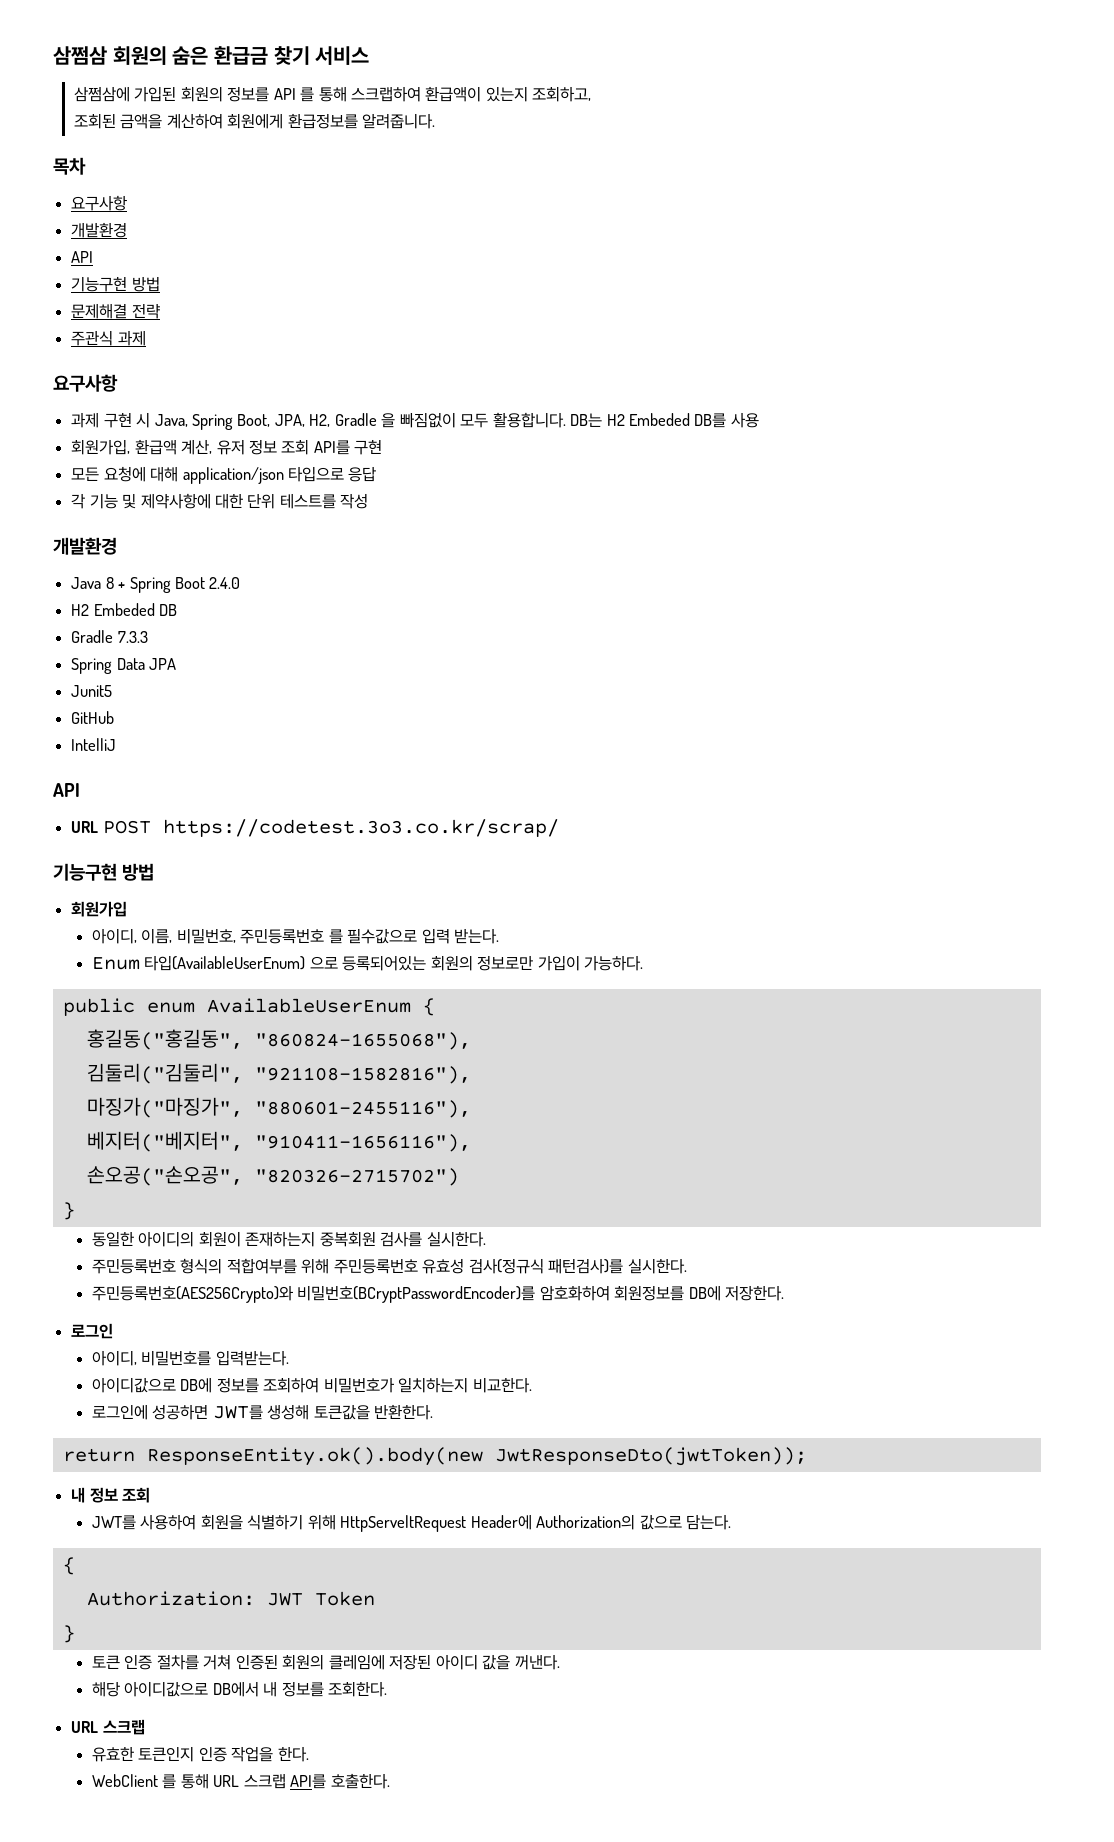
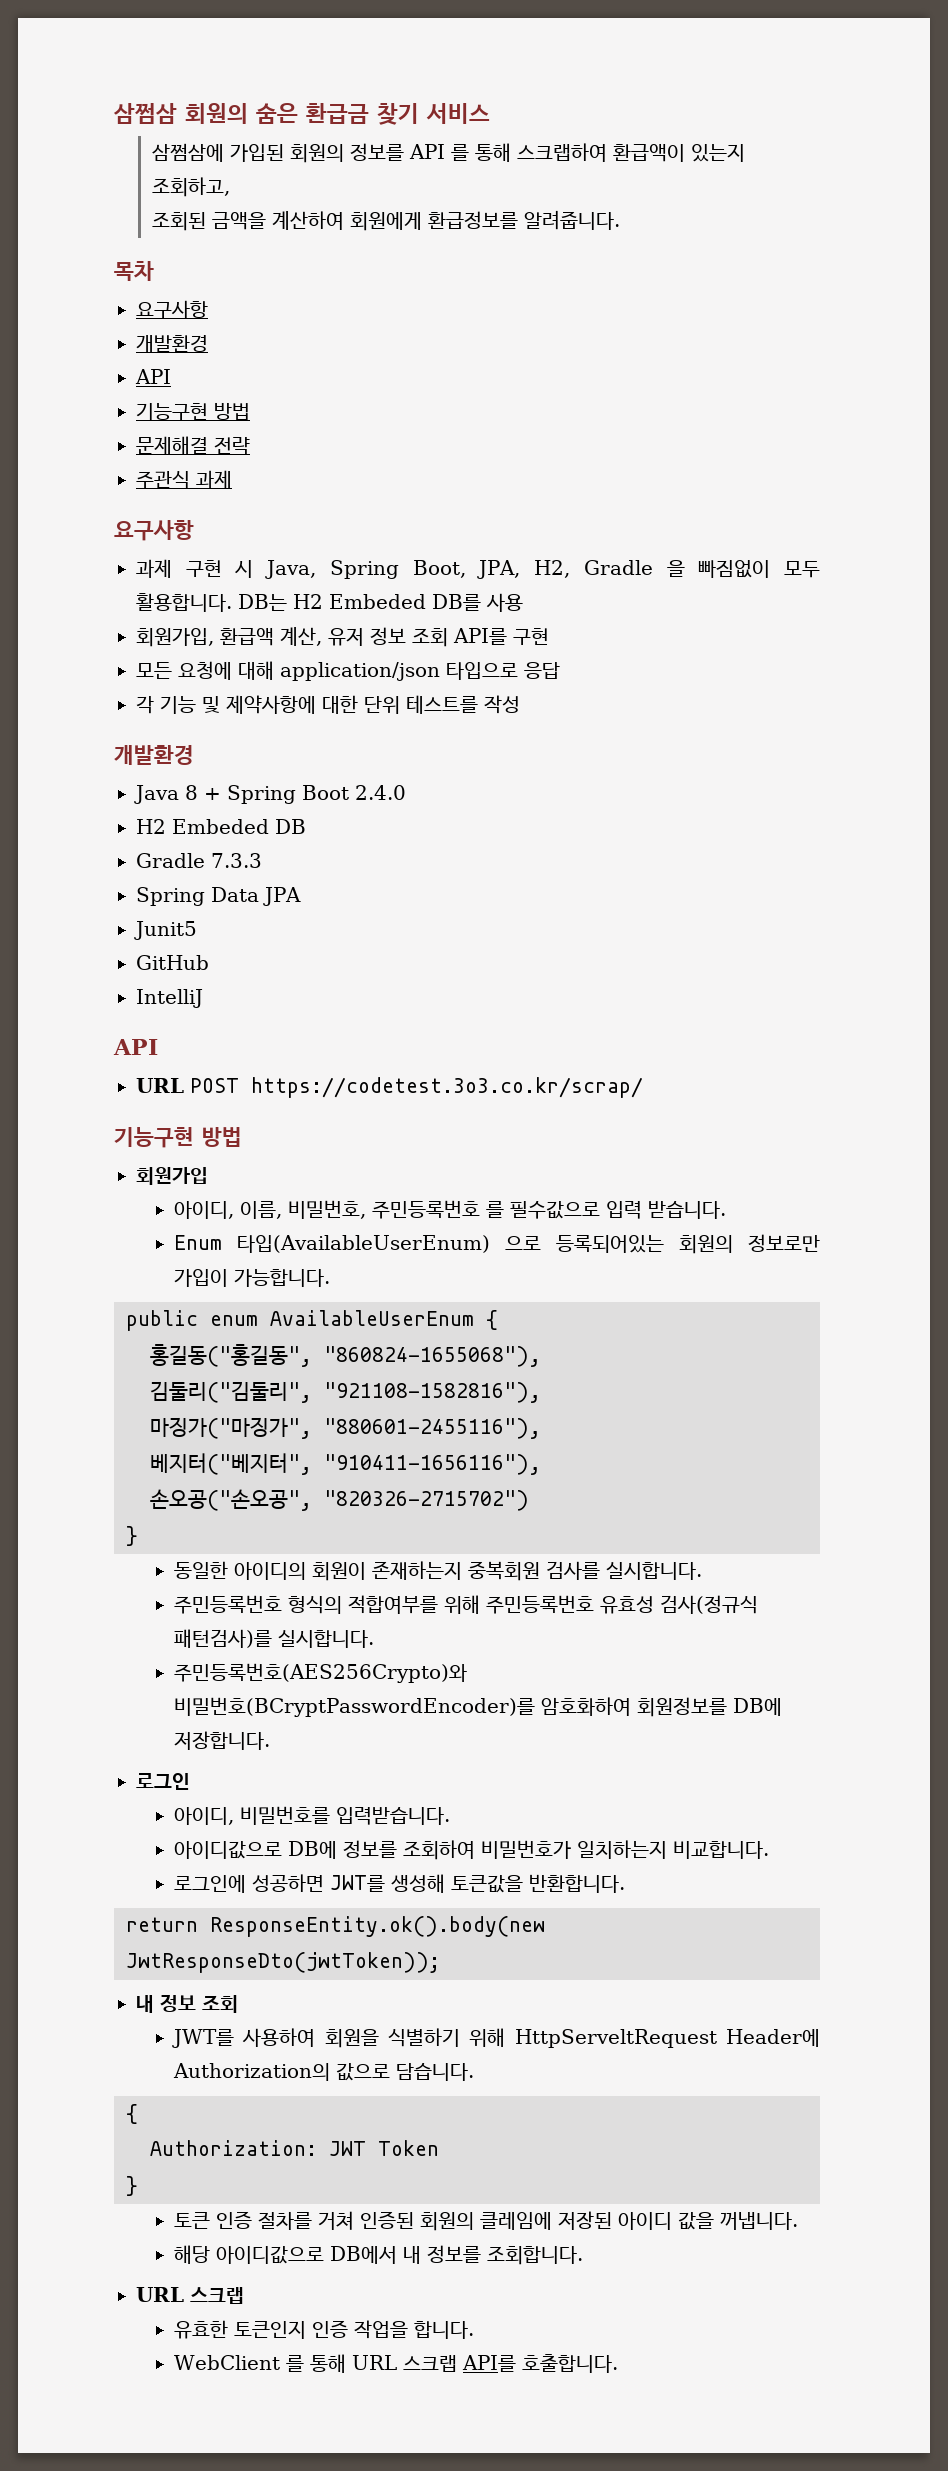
[454,928,500,944] 받는다. -> [648,1201,727,1219] 받습니다.
[584,955,644,971] 가능하다. -> [234,1269,331,1287] 가능합니다.
[426,1231,486,1247] 실시한다. -> [606,1562,703,1580] 실시합니다.
[627,1258,687,1274] 실시한다. -> [278,1630,375,1648] 실시합니다.
[725,1285,785,1301] 저장한다. -> [174,1731,271,1750] 저장합니다.
[215,1350,289,1366] 입력받는다. -> [336,1807,451,1825] 입력받습니다.
[472,1377,532,1393] 비교한다. -> [673,1841,770,1859] 비교합니다.
[374,1404,434,1420] 반환한다. -> [529,1874,626,1893] 반환합니다.
[686,1514,732,1530] 담는다. -> [396,2063,475,2081] 담습니다.
[514,1654,560,1670] 꺼낸다. -> [720,2212,799,2230] 꺼냅니다.
[328,1681,388,1697] 조회한다. -> [487,2246,584,2265] 조회합니다.
[277,1746,309,1762] 한다. -> [414,2321,475,2339] 합니다.
[330,1773,390,1789] 호출한다. -> [522,2354,619,2373] 호출합니다.

